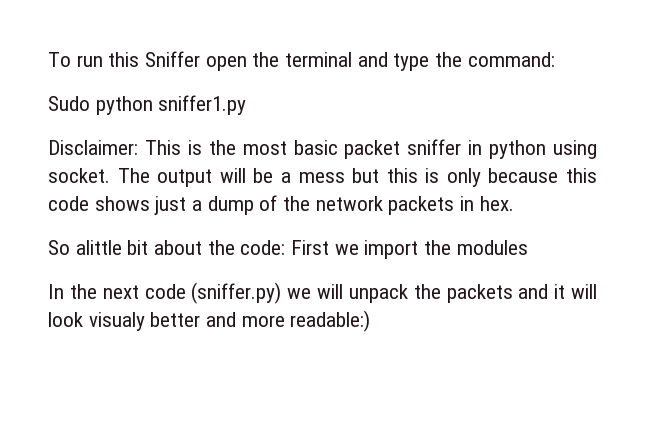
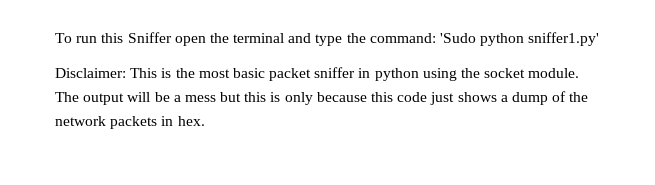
[48,95,247,115] // Sudo python sniffer1.py -> [440,32,600,46] 'Sudo python sniffer1.py'
[48,168,110,183] socket. -> [461,68,580,78] the socket module.
[94,196,187,215] shows just -> [430,92,497,105] just shows
[48,240,528,259] [48,282,597,304] [48,310,371,332] // So alittle bit about the code: First we import the modules // In the next code (sniffer.py) we will unpack the packets and it will look visualy better and more readable:) -> (205, 121) none

